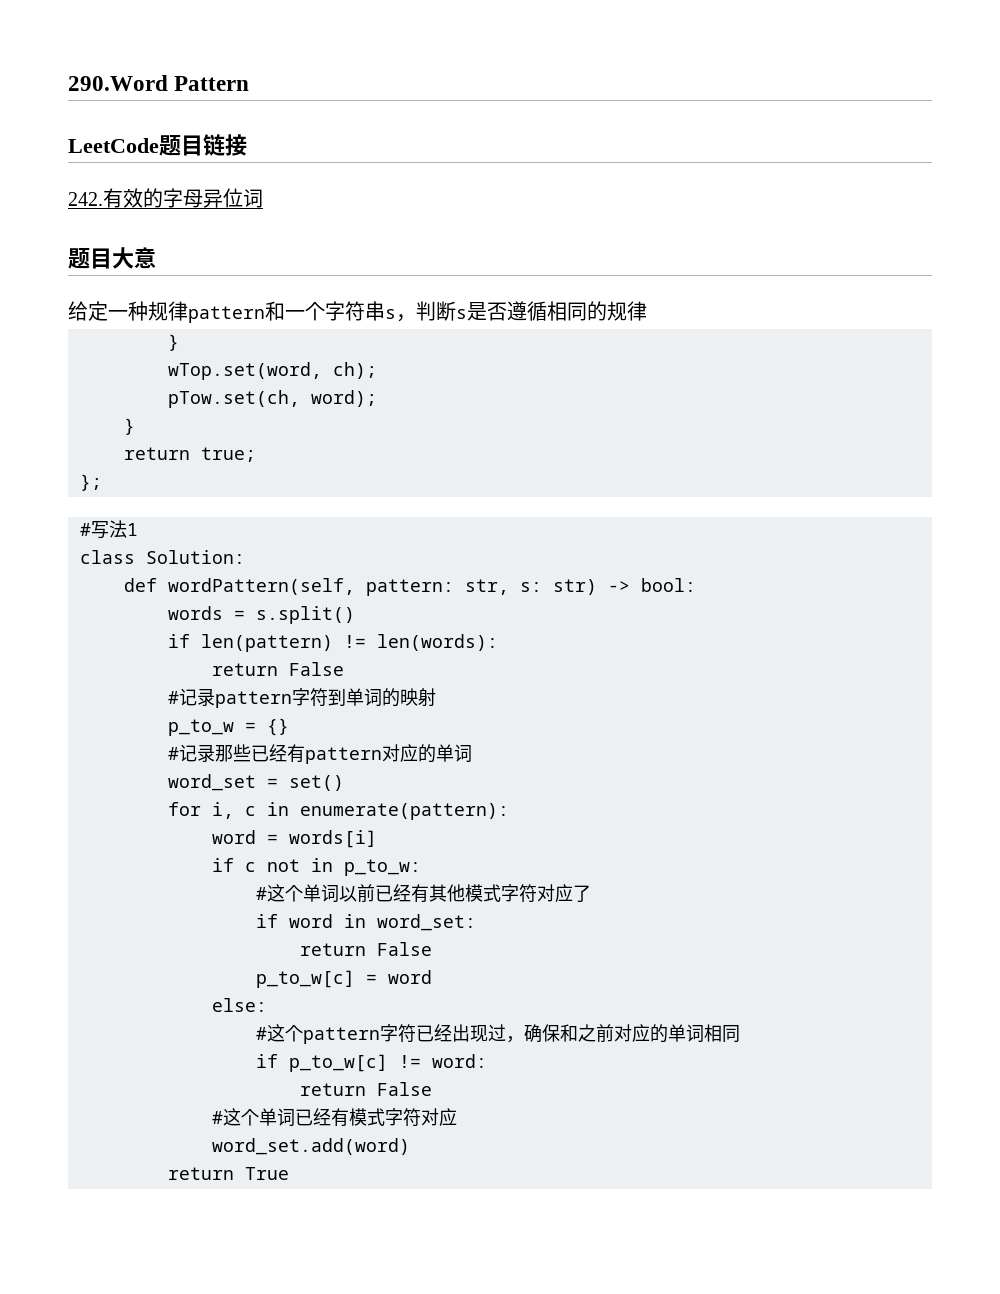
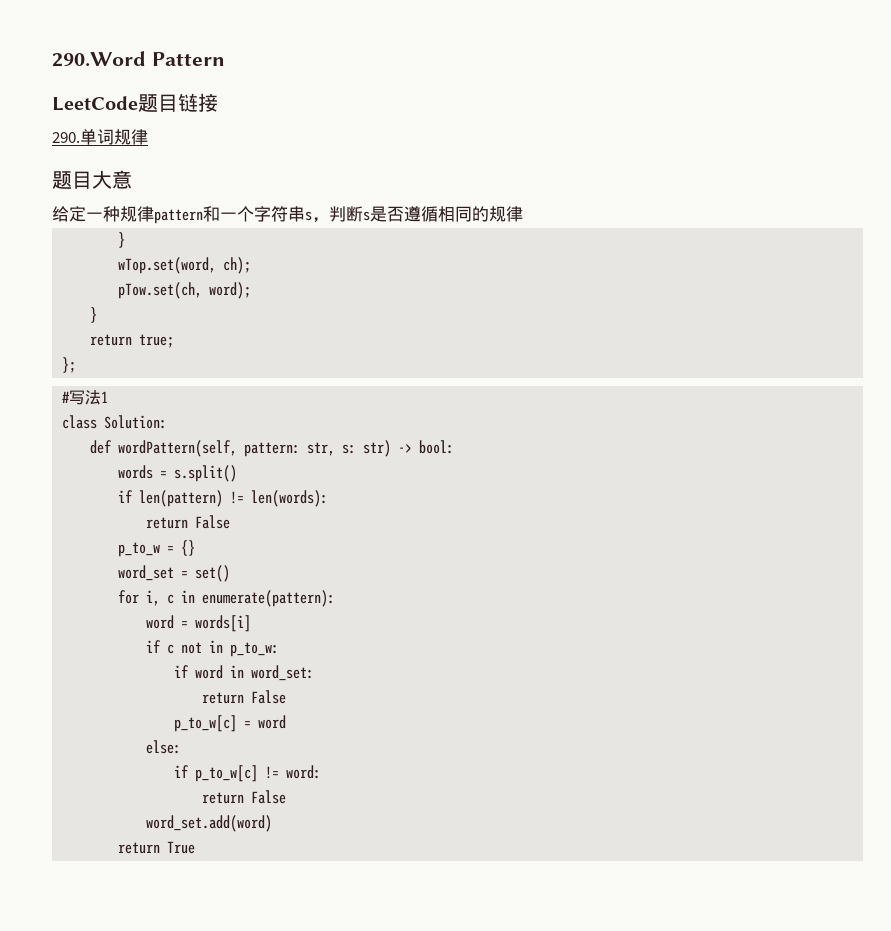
[68,188,263,208] 242.有效的字母异位词 -> [52,129,148,145] 290.单词规律
[168,688,436,708] [168,718,289,736] [168,744,472,764] #记录pattern字符到单词的映射 // p_to_w = {} // #记录那些已经有pattern对应的单词 -> [118,540,196,557] p_to_w = {}
[256,884,591,903] // #这个单词以前已经有其他模式字符对应了 -> (280, 649) none
[256,1024,740,1044] // #这个pattern字符已经出现过，确保和之前对应的单词相同 -> (182, 747) none
[212,1108,457,1127] // #这个单词已经有模式字符对应 -> (287, 797) none

